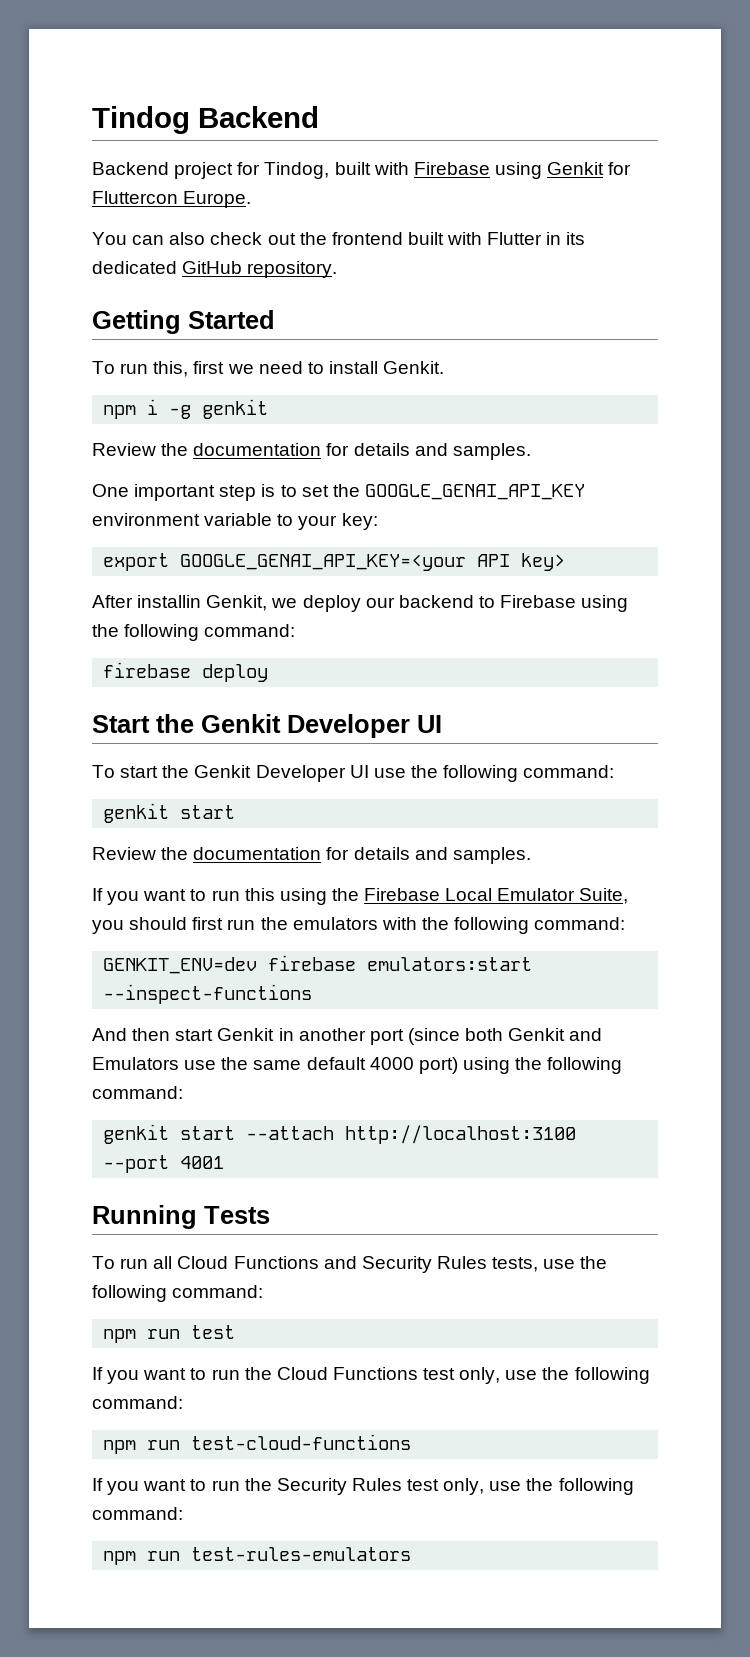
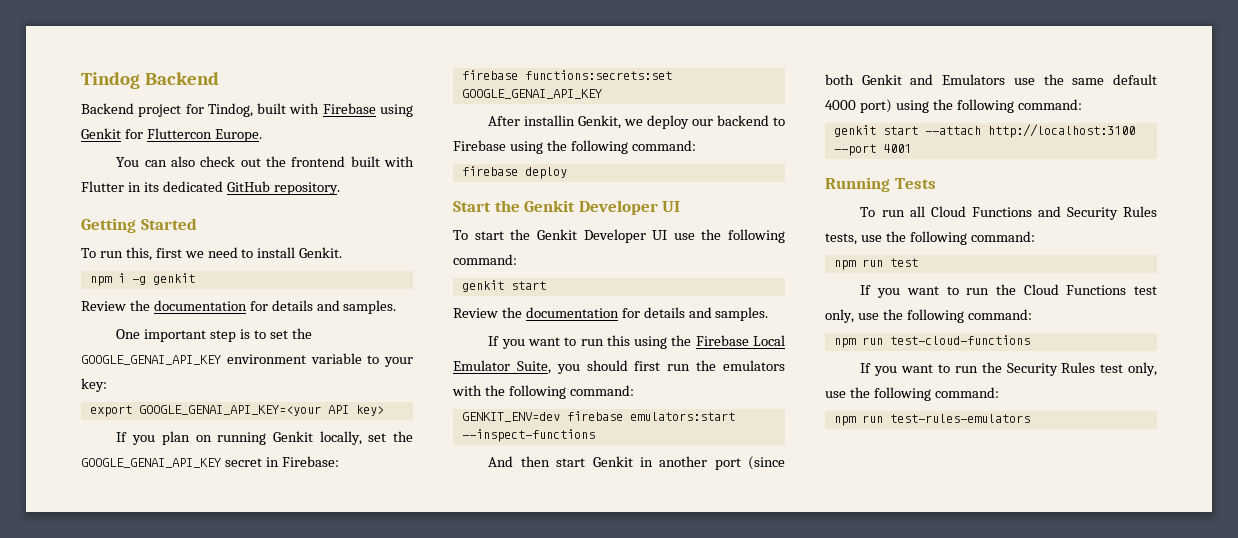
(566, 562) none -> [116,431,414,445] [81,456,339,468] [461,70,672,80] [461,89,602,99] // If you plan on running Genkit locally, set the GOOGLE_GENAI_API_KEY secret in Firebase: // firebase functions:secrets:set GOOGLE_GENAI_API_KEY

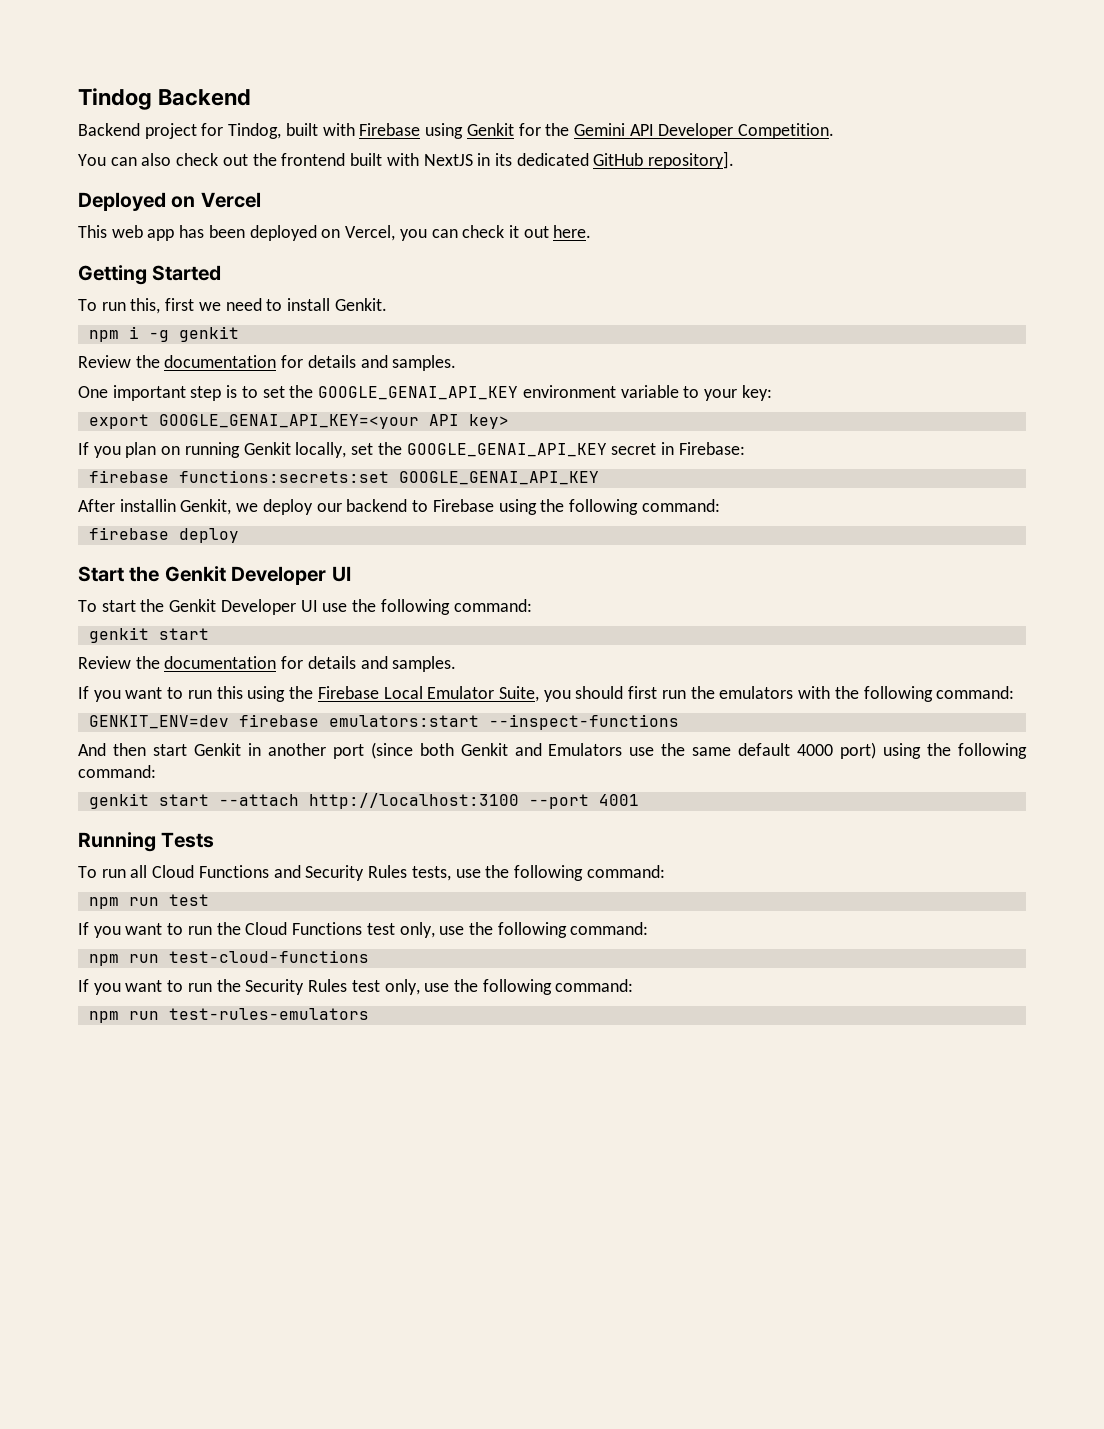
[146,128,262,142] Fluttercon Europe. -> [545,123,835,139] the Gemini API Developer Competition.
[81,181,124,192] Flutter -> [423,154,473,166] NextJS
[273,182,340,195] repository. -> [648,151,735,169] [78,192,261,211] [78,225,592,241] repository]. // Deployed on Vercel // This web app has been deployed on Vercel, you can check it out here.

